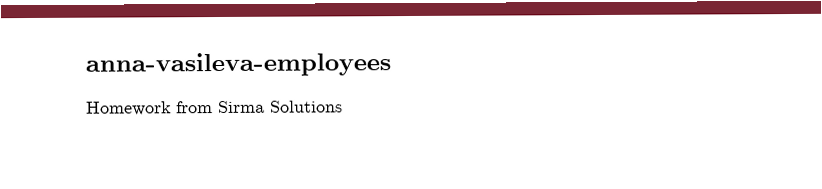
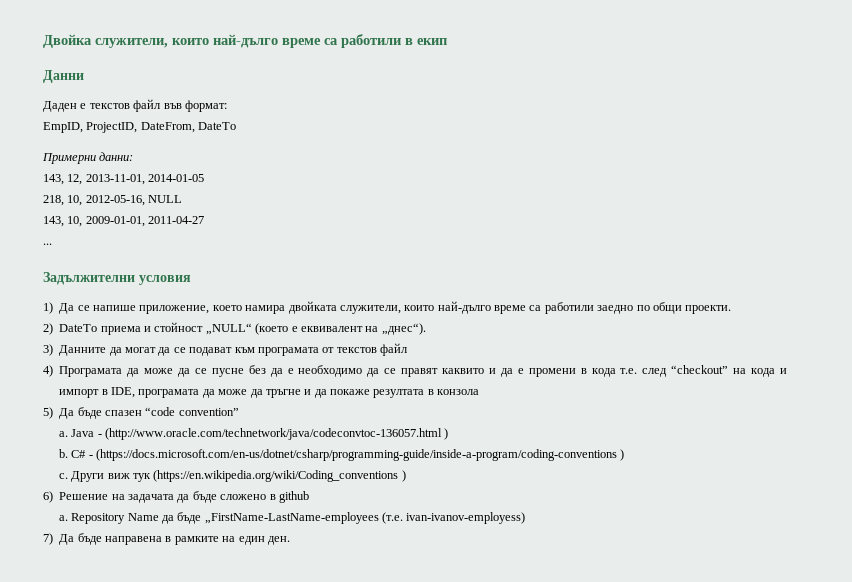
[85,52,391,77] [86,100,343,116] anna-vasileva-employees // Homework from Sirma Solutions -> [43,34,447,48] [43,70,84,83] [43,99,227,112] [43,122,237,133] [42,152,134,164] [43,174,205,185] [43,195,183,206] [43,216,205,227] [43,243,52,245] [43,272,191,285] [43,301,732,314] [43,322,426,335] [43,343,407,356] [43,365,787,377] [59,387,480,398] [43,407,239,419] [58,428,449,440] [58,449,625,461] [58,470,406,482] [43,491,309,503] [58,512,526,524] [43,533,290,545] Двойка служители, които най-дълго време са работили в екип // Данни // Даден е текстов файл във формат: // EmpID, ProjectID, DateFrom, DateTo // Примерни данни: // 143, 12, 2013-11-01, 2014-01-05 // 218, 10, 2012-05-16, NULL // 143, 10, 2009-01-01, 2011-04-27 // ... // Задължителни условия // 1) Да се напише приложение, което намира двойката служители, които най-дълго време са работили заедно по общи проекти. // 2) DateTo приема и стойност „NULL“ (което е еквивалент на „днес“). // 3) Данните да могат да се подават към програмата от текстов файл // 4) Програмата да може да се пусне без да е необходимо да се правят каквито и да е промени в кода т.е. след “checkout” на кода и импорт в IDE, програмата да може да тръгне и да покаже резултата в конзола // 5) Да бъде спазен “code convention” // a. Java - (http://www.oracle.com/technetwork/java/codeconvtoc-136057.html ) // b. C# - (https://docs.microsoft.com/en-us/dotnet/csharp/programming-guide/inside-a-program/coding-conventions ) // c. Други виж тук (https://en.wikipedia.org/wiki/Coding_conventions ) // 6) Решение на задачата да бъде сложено в github // a. Repository Name да бъде „FirstName-LastName-employees (т.е. ivan-ivanov-employess) // 7) Да бъде направена в рамките на един ден.

